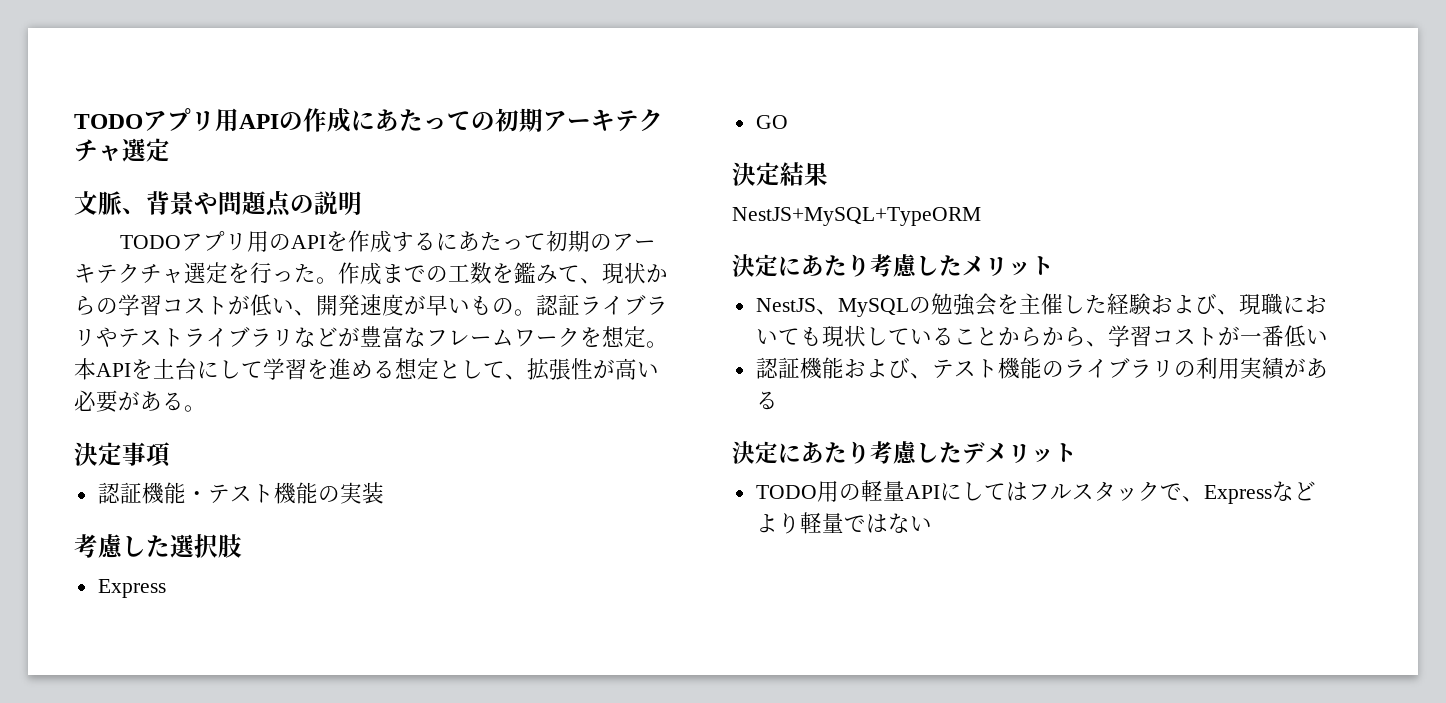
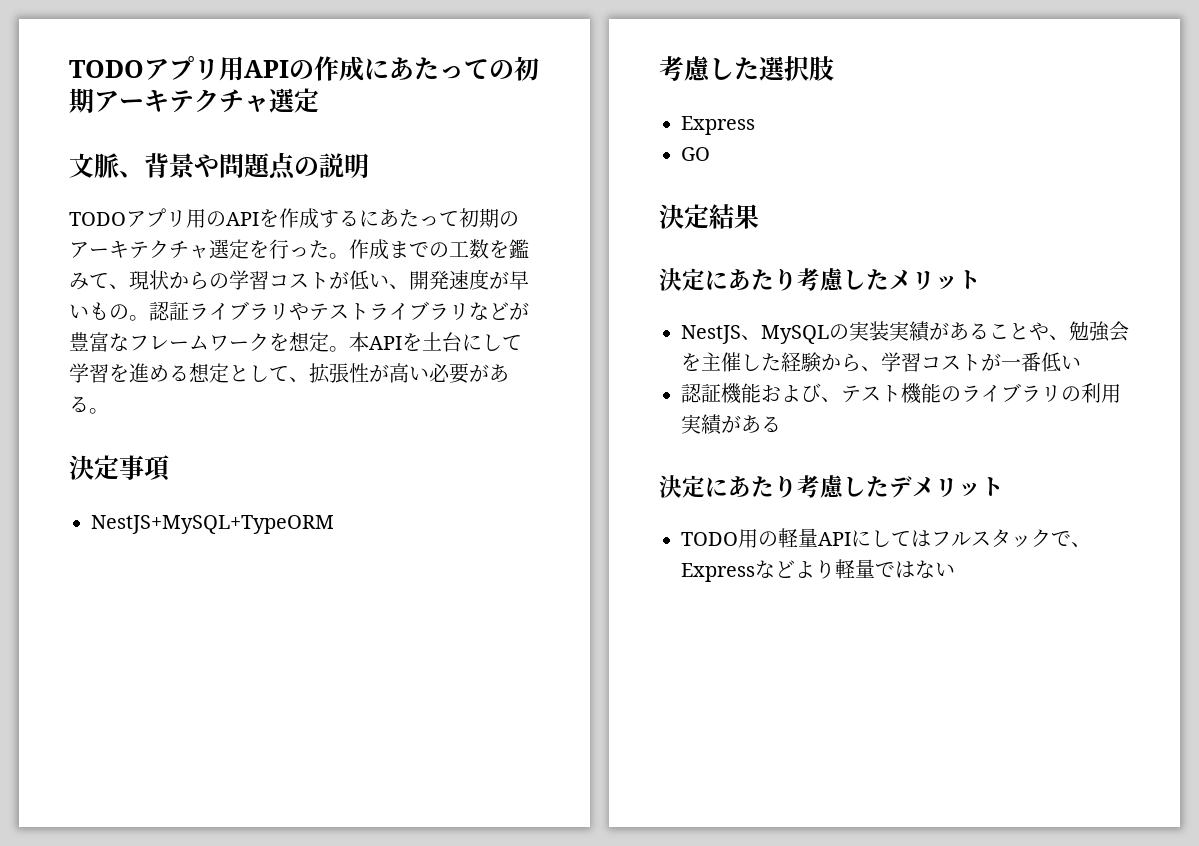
[97,482,384,504] 認証機能・テスト機能の実装 -> [91,515,334,534] NestJS+MySQL+TypeORM
[732,207,981,226] // NestJS+MySQL+TypeORM -> (759, 216) none
(931, 305) none -> [849,321,1069,342] 実装実績があることや、
[1150,293,1327,315] [755,325,1042,347] および、現職においても現状していることから -> (821, 362) none

